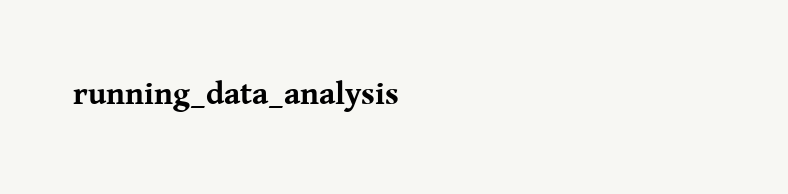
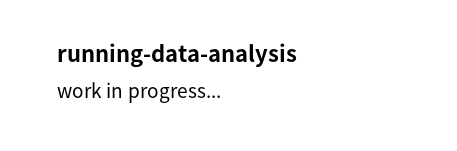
[73,80,399,112] running_data_analysis -> [57,43,297,68] [57,82,222,103] running-data-analysis // work in progress...

